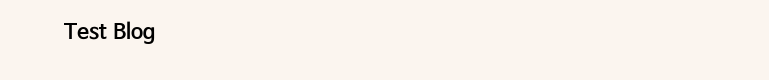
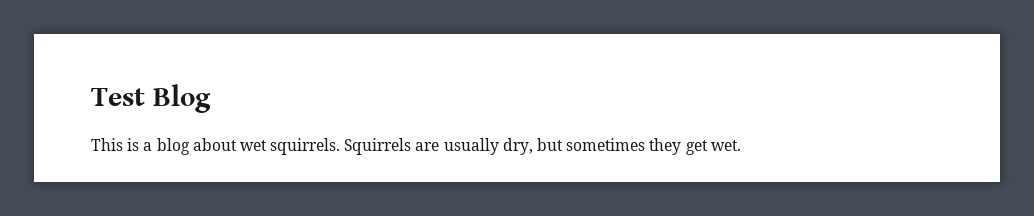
(155, 32) none -> [91,138,741,155] // This is a blog about wet squirrels. Squirrels are usually dry, but sometimes they get wet.

